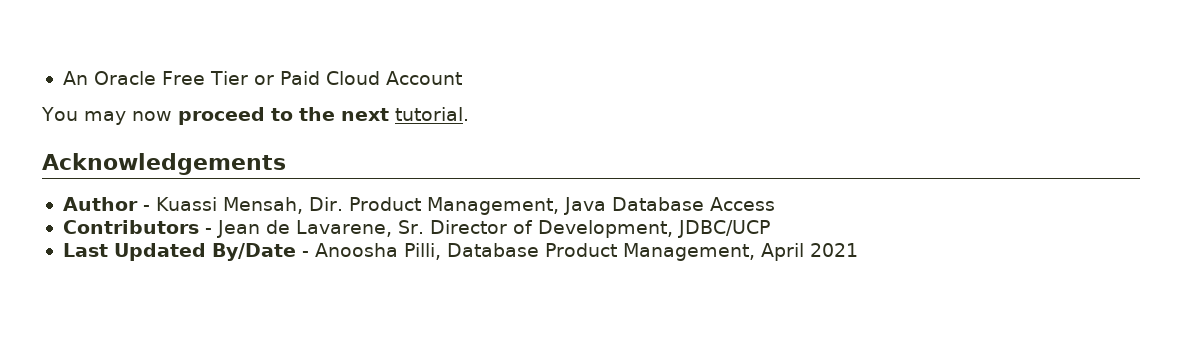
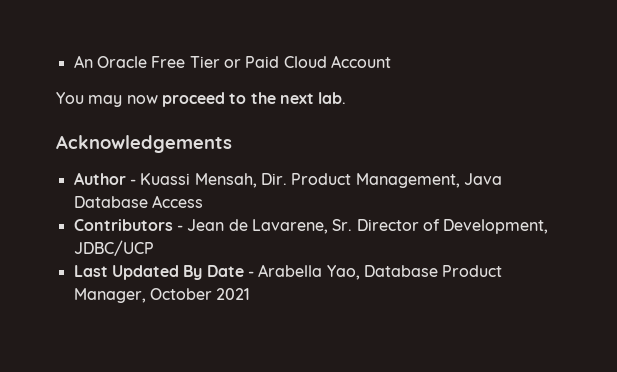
[394,107,469,121] tutorial. -> [318,92,347,104] lab.
[211,243,804,261] By/Date - Anoosha Pilli, Database Product Management, April -> [183,264,503,280] [73,288,212,303] By Date - Arabella Yao, Database Product Manager, October

